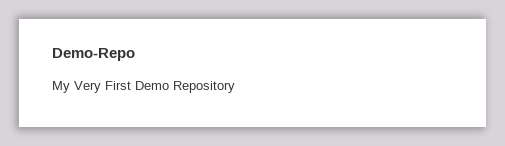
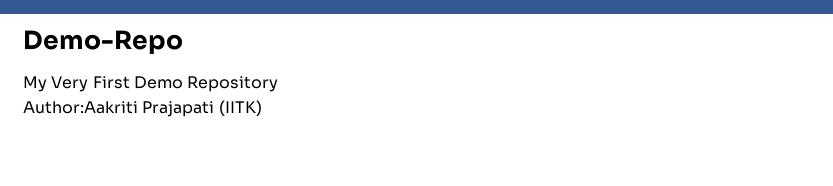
(235, 87) none -> [23,100,262,117] // Author:Aakriti Prajapati (IITK)

